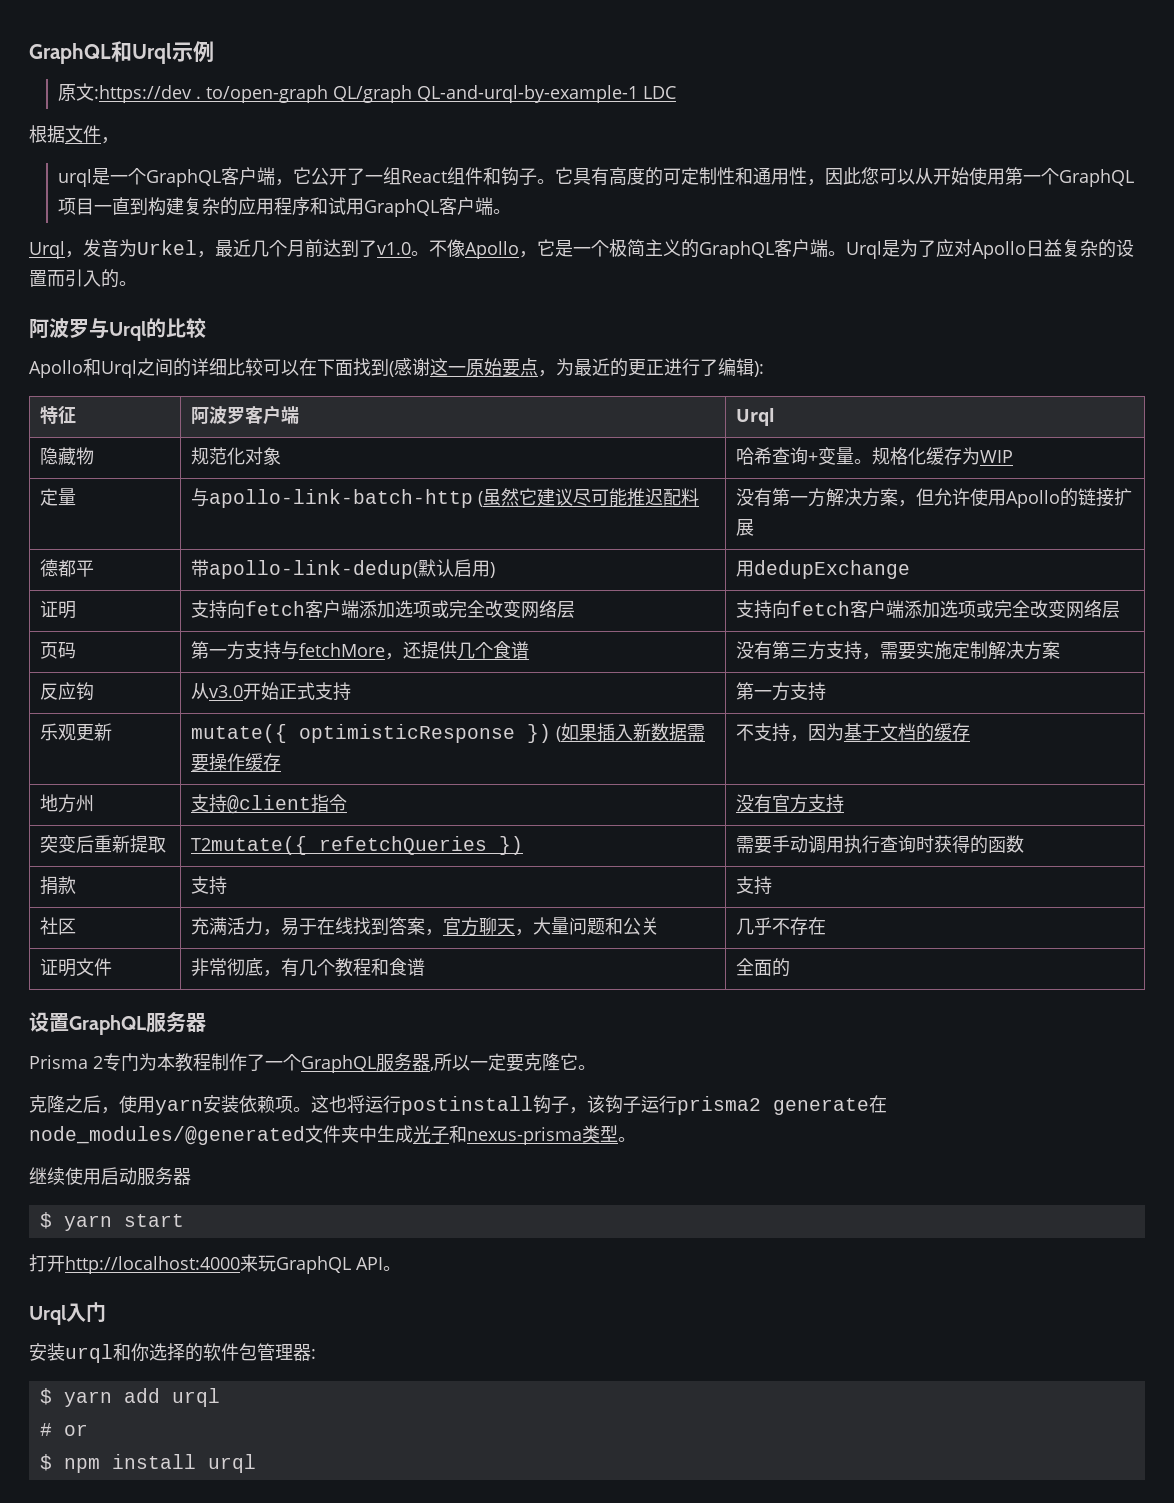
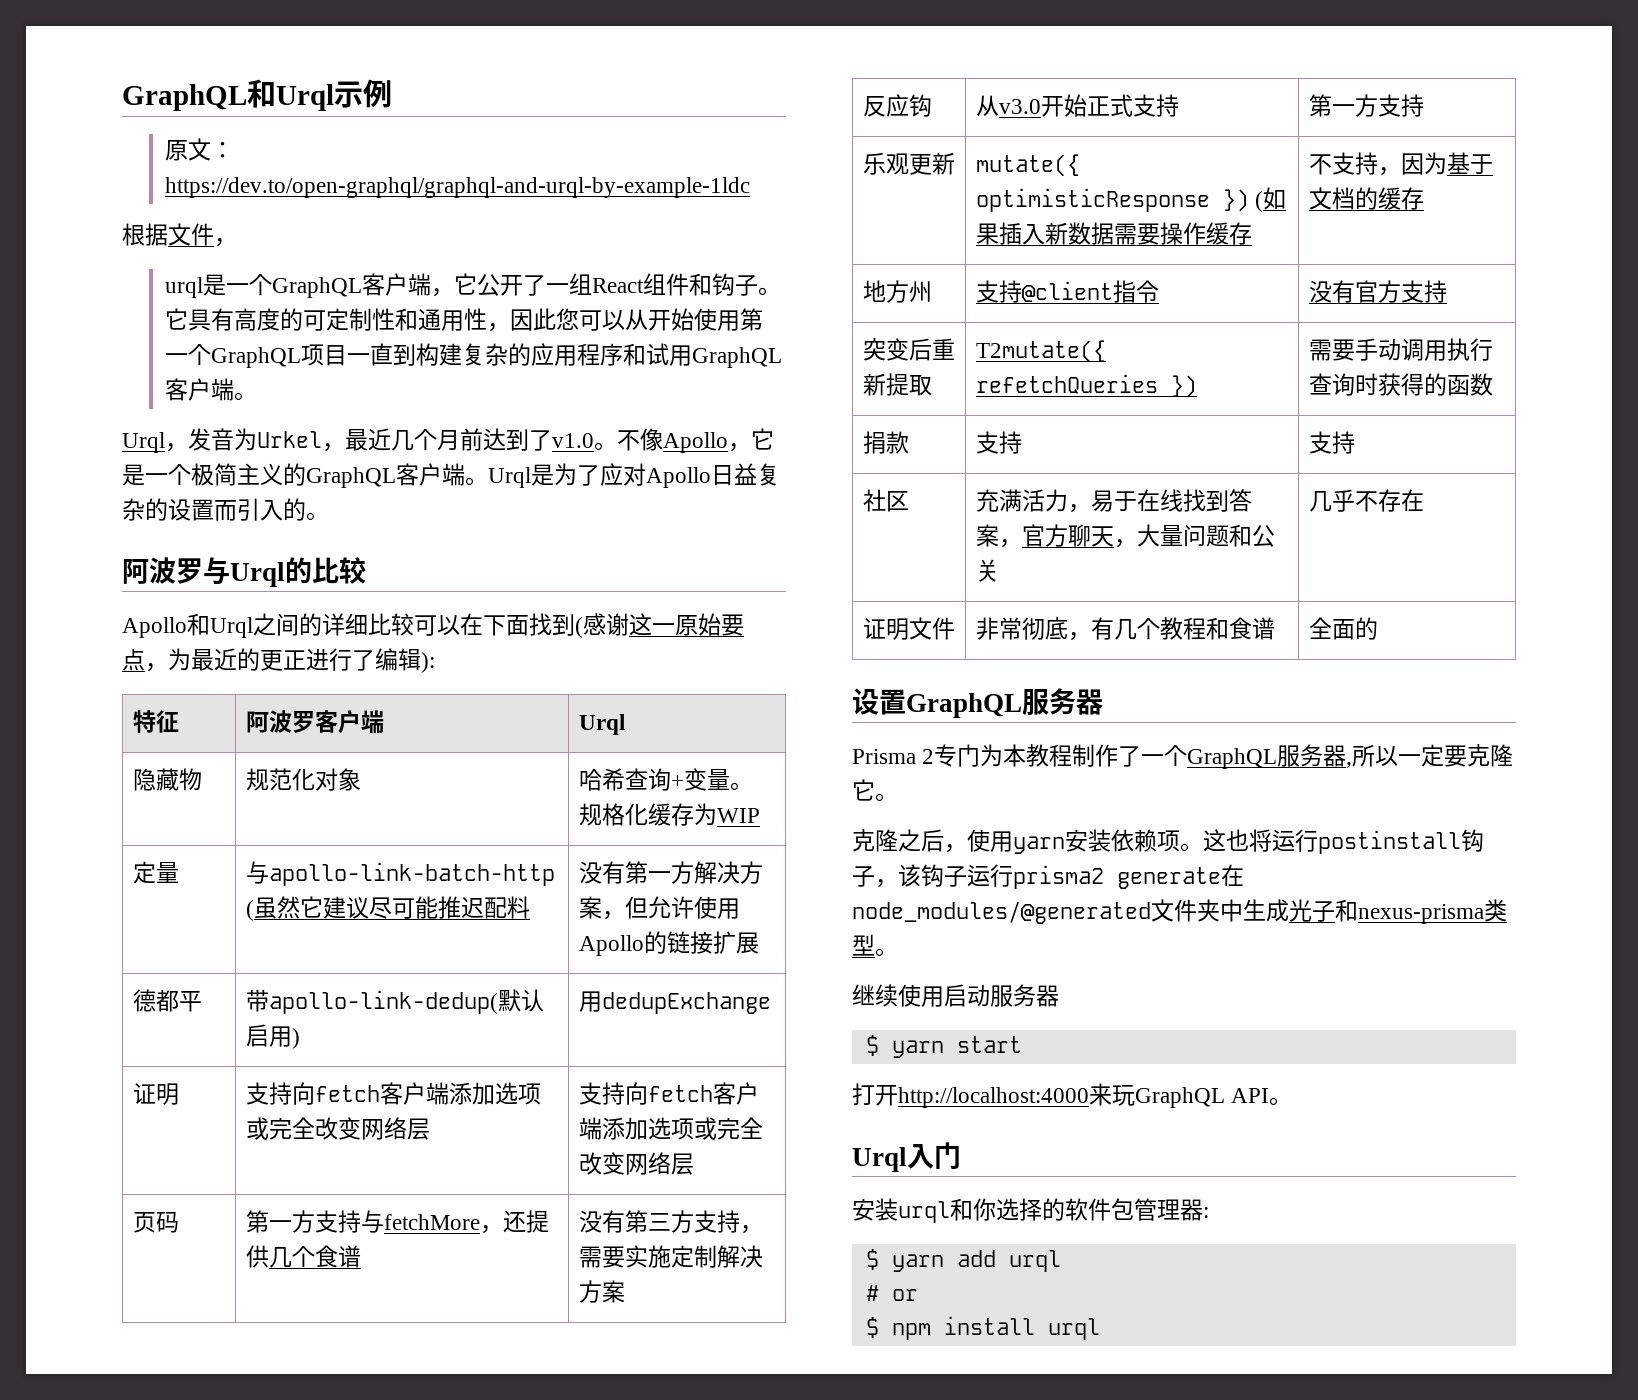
[94,85,677,103] :https://dev . to/open-graph QL/graph QL-and-urql-by-example-1 LDC -> [211,142,235,158] [165,177,751,198] ：https://dev.to/open-graphql/graphql-and-urql-by-example-1ldc

